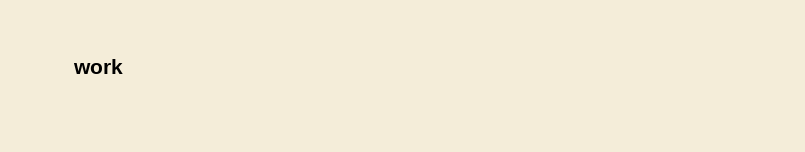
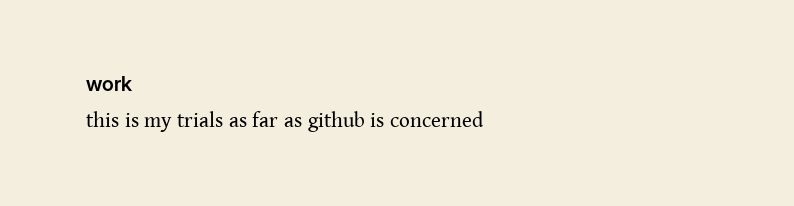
(123, 66) none -> [86,111,485,132] // this is my trials as far as github is concerned

